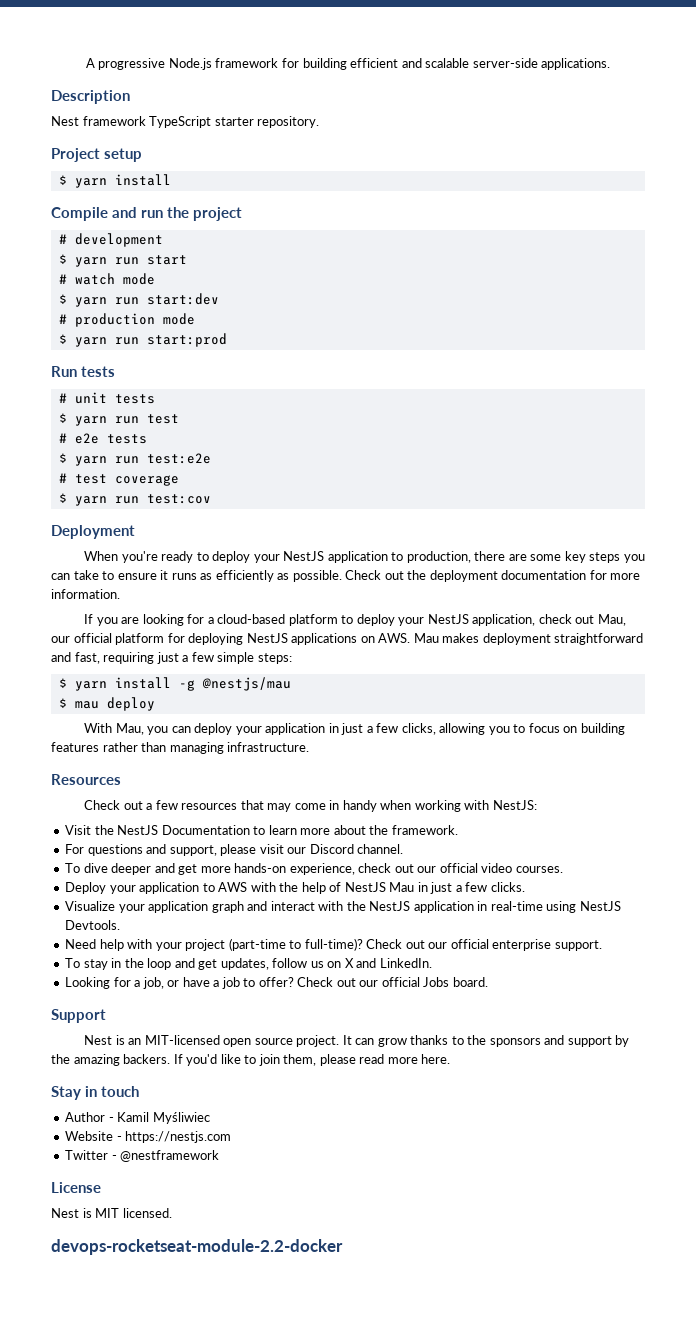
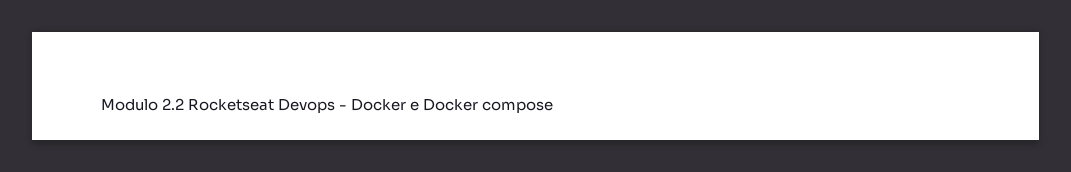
[85,58,611,70] [51,90,130,104] [51,116,320,128] [51,148,143,162] [58,174,171,188] [51,207,243,221] [58,233,163,247] [58,254,187,267] [58,273,155,285] [58,293,219,307] [58,313,195,327] [58,333,227,347] [51,366,116,377] [58,392,155,404] [58,413,179,426] [58,433,147,444] [58,453,211,466] [58,473,179,486] [58,493,211,506] [51,525,135,539] [84,551,645,563] [51,570,641,582] [51,589,120,599] [84,614,626,626] [51,633,644,645] [51,652,292,664] [58,677,291,691] [58,697,155,711] [84,723,625,735] [51,742,310,754] [51,774,121,785] [84,800,537,812] [65,825,458,835] [65,844,404,856] [65,863,563,875] [65,882,525,894] [65,901,621,913] [65,920,121,930] [65,938,602,951] [65,958,432,970] [65,977,488,989] [51,1009,106,1023] [84,1035,630,1047] [51,1054,451,1066] [51,1086,140,1100] [65,1112,210,1124] [65,1131,232,1143] [65,1150,220,1162] [51,1182,101,1193] [51,1208,172,1218] [51,1239,343,1255] A progressive Node.js framework for building efficient and scalable server-side applications. // Description // Nest framework TypeScript starter repository. // Project setup // $ yarn install // Compile and run the project // # development // $ yarn run start // # watch mode // $ yarn run start:dev // # production mode // $ yarn run start:prod // Run tests // # unit tests // $ yarn run test // # e2e tests // $ yarn run test:e2e // # test coverage // $ yarn run test:cov // Deployment // When you're ready to deploy your NestJS application to production, there are some key steps you can take to ensure it runs as efficiently as possible. Check out the deployment documentation for more information. // If you are looking for a cloud-based platform to deploy your NestJS application, check out Mau, our official platform for deploying NestJS applications on AWS. Mau makes deployment straightforward and fast, requiring just a few simple steps: // $ yarn install -g @nestjs/mau // $ mau deploy // With Mau, you can deploy your application in just a few clicks, allowing you to focus on building features rather than managing infrastructure. // Resources // Check out a few resources that may come in handy when working with NestJS: // Visit the NestJS Documentation to learn more about the framework. // For questions and support, please visit our Discord channel. // To dive deeper and get more hands-on experience, check out our official video courses. // Deploy your application to AWS with the help of NestJS Mau in just a few clicks. // Visualize your application graph and interact with the NestJS application in real-time using NestJS Devtools. // Need help with your project (part-time to full-time)? Check out our official enterprise support. // To stay in the loop and get updates, follow us on X and LinkedIn. // Looking for a job, or have a job to offer? Check out our official Jobs board. // Support // Nest is an MIT-licensed open source project. It can grow thanks to the sponsors and support by the amazing backers. If you'd like to join them, please read more here. // Stay in touch // Author - Kamil Myśliwiec // Website - https://nestjs.com // Twitter - @nestframework // License // Nest is MIT licensed. // devops-rocketseat-module-2.2-docker -> [101,98,554,113] Modulo 2.2 Rocketseat Devops - Docker e Docker compose

